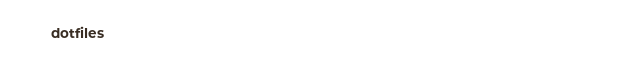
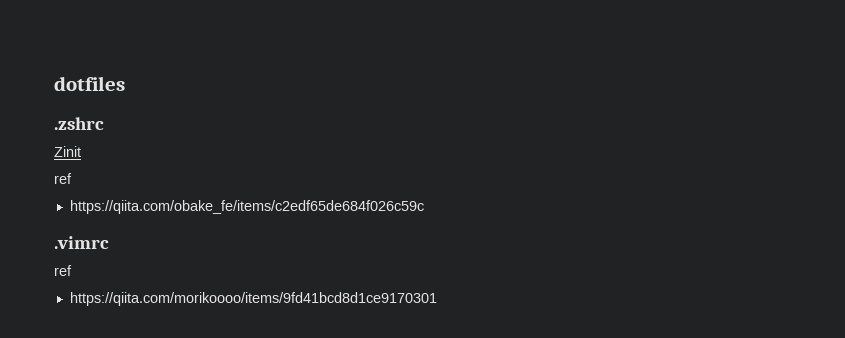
(104, 32) none -> [54,117,104,130] [54,146,81,157] [54,173,72,184] [69,200,424,214] [54,236,109,249] [54,265,72,276] [69,292,437,306] // .zshrc // Zinit // ref // https://qiita.com/obake_fe/items/c2edf65de684f026c59c // .vimrc // ref // https://qiita.com/morikoooo/items/9fd41bcd8d1ce9170301

